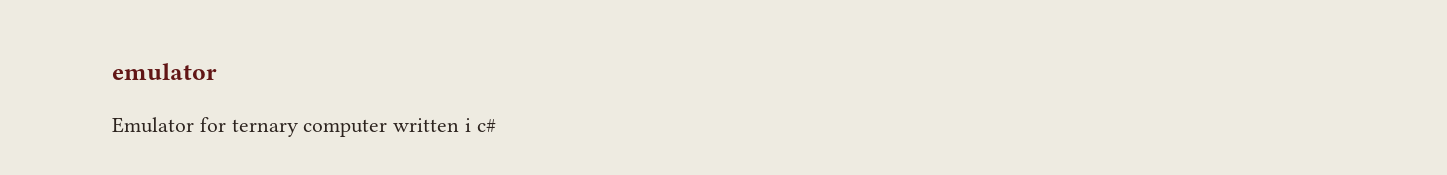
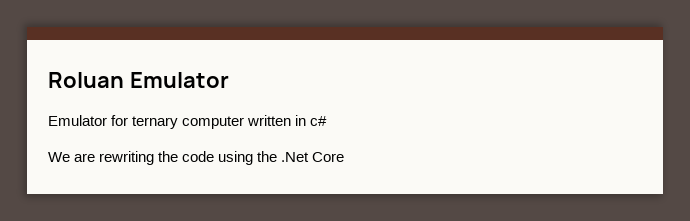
[112,63,217,80] emulator -> [48,72,229,88] Roluan Emulator
[465,118,472,132] i -> [295,115,307,126] in
(496, 125) none -> [48,151,345,165] // We are rewriting the code using the .Net Core

